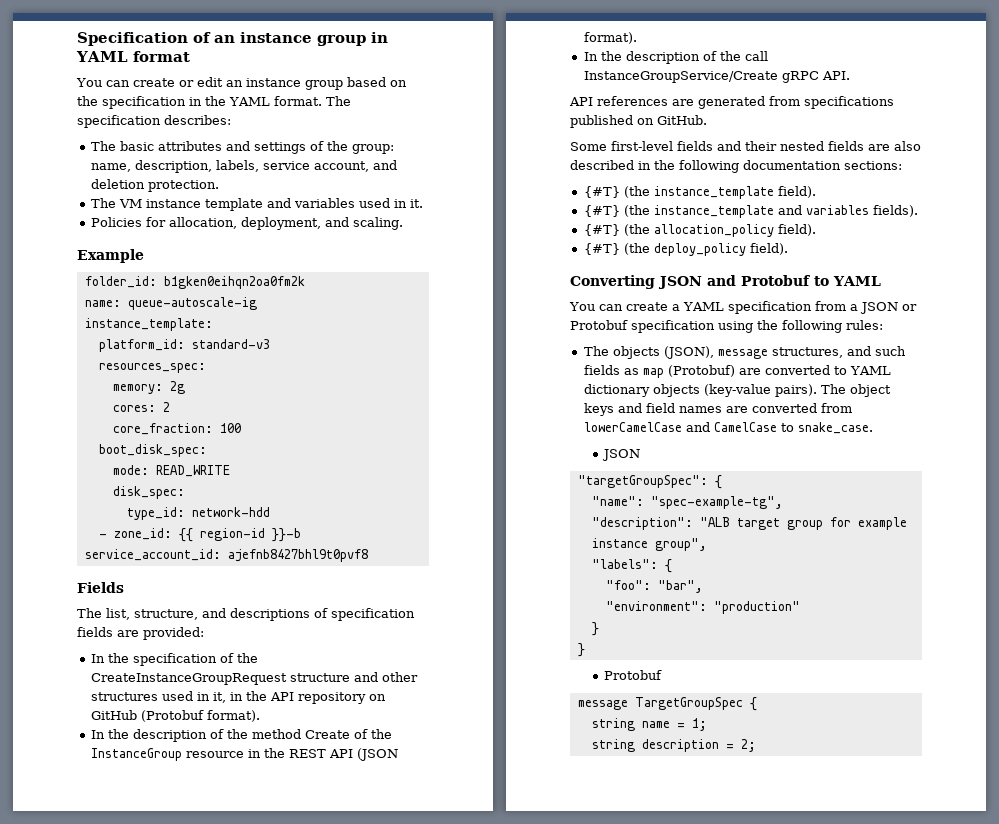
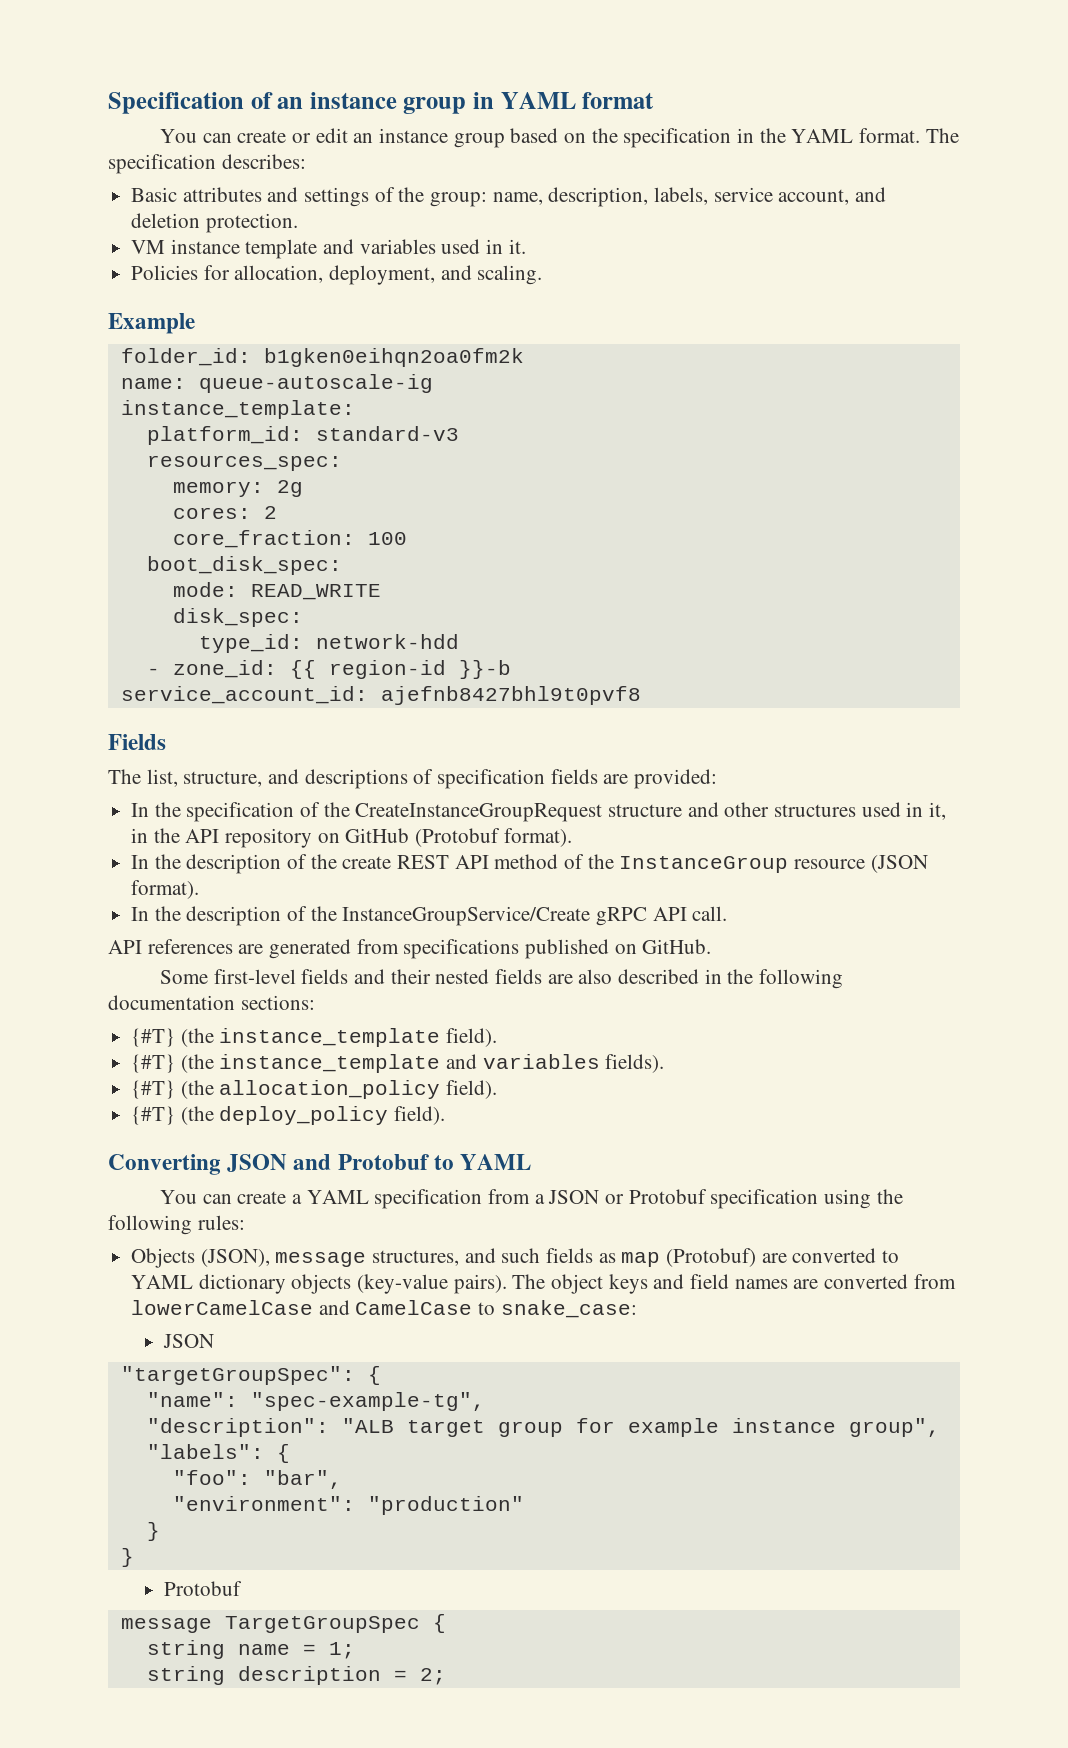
[90,141,154,151] The basic -> [131,187,178,202] Basic
[90,198,116,208] The -> (298, 223) none
[251,729,392,739] [90,748,353,761] method Create of the InstanceGroup resource in the REST API -> [342,854,866,873] create REST API method of the InstanceGroup resource
[744,51,768,61] call -> (337, 913) none
[821,71,850,80] API. -> [652,906,728,921] API call.
[583,346,660,359] The objects -> [131,1248,196,1268] Objects
[797,422,873,434] snake_case. -> [500,1300,637,1318] snake_case:

